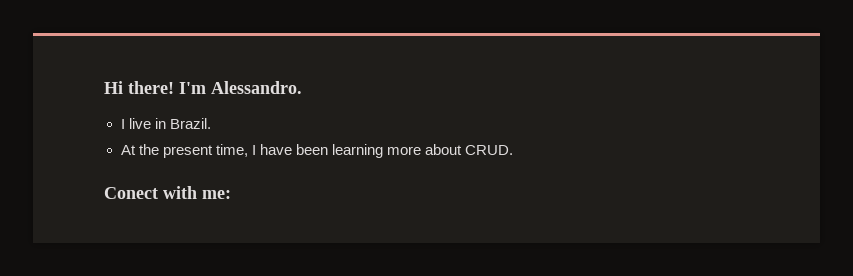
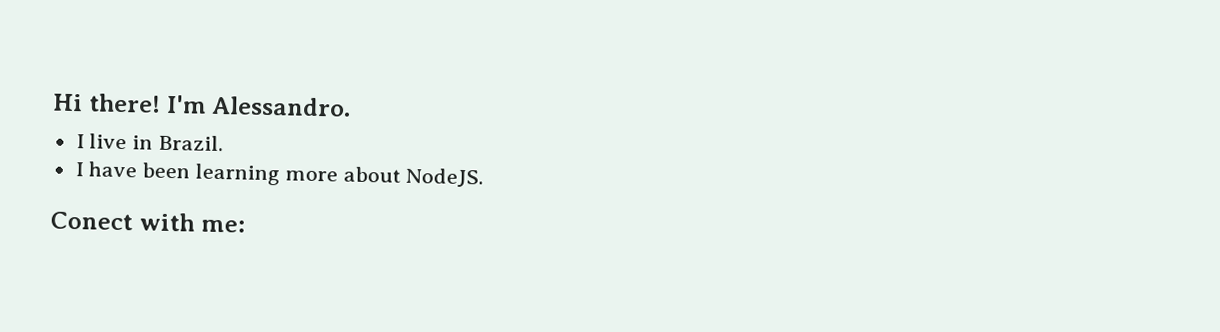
[120,144,248,158] At the present time, -> (225, 143) none
[465,145,513,155] CRUD. -> [405,167,485,188] NodeJS.

